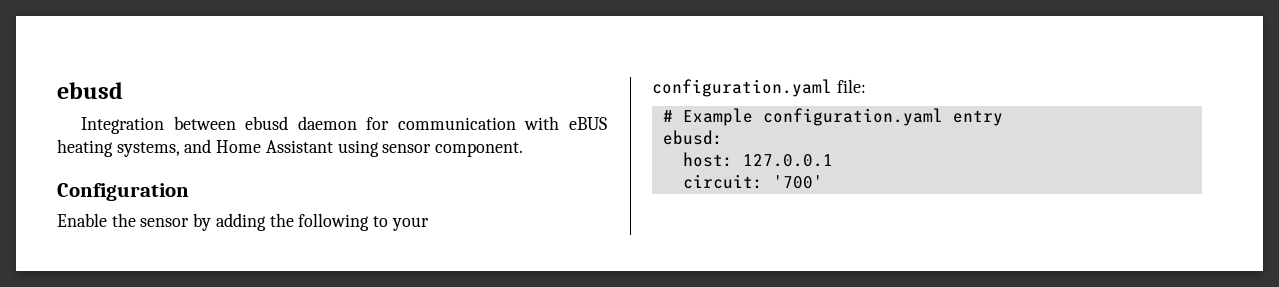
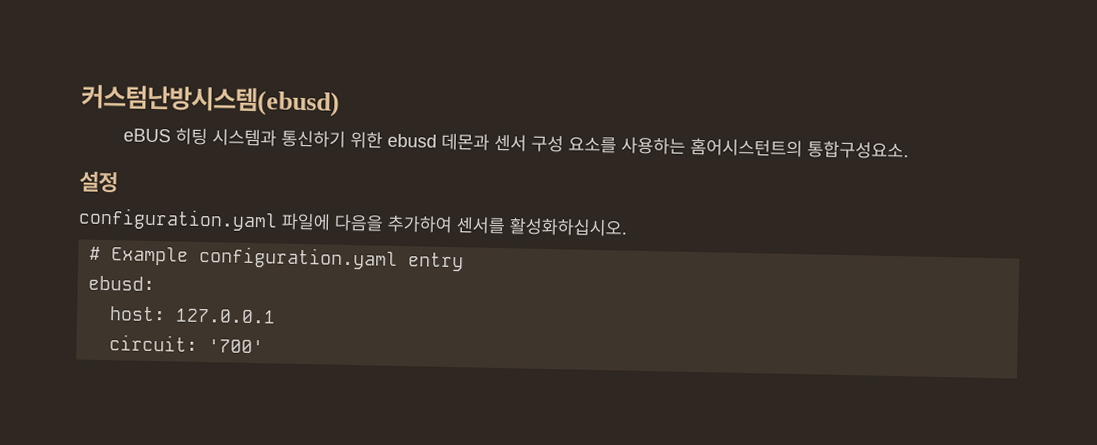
[57,82,123,99] [81,116,607,134] [57,139,524,157] [57,183,189,201] [57,213,429,231] [652,79,866,97] ebusd // Integration between ebusd daemon for communication with eBUS heating systems, and Home Assistant using sensor component. // Configuration // Enable the sensor by adding the following to your configuration.yaml file: -> [81,84,340,117] [123,127,910,160] [79,171,118,194] [78,207,628,237] 커스텀난방시스템(ebusd) // eBUS 히팅 시스템과 통신하기 위한 ebusd 데몬과 센서 구성 요소를 사용하는 홈어시스턴트의 통합구성요소. // 설정 // configuration.yaml 파일에 다음을 추가하여 센서를 활성화하십시오.

